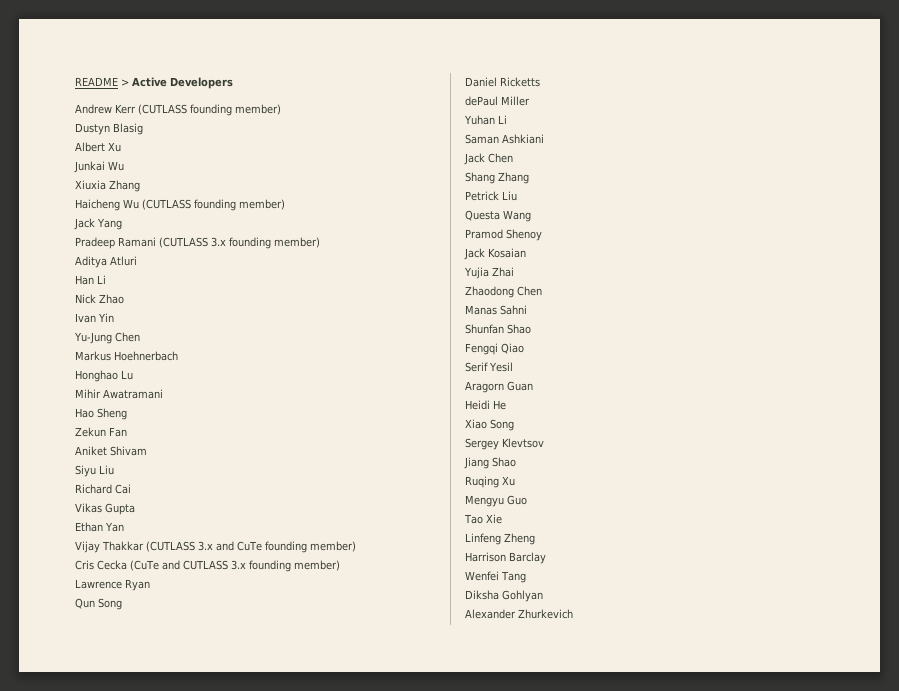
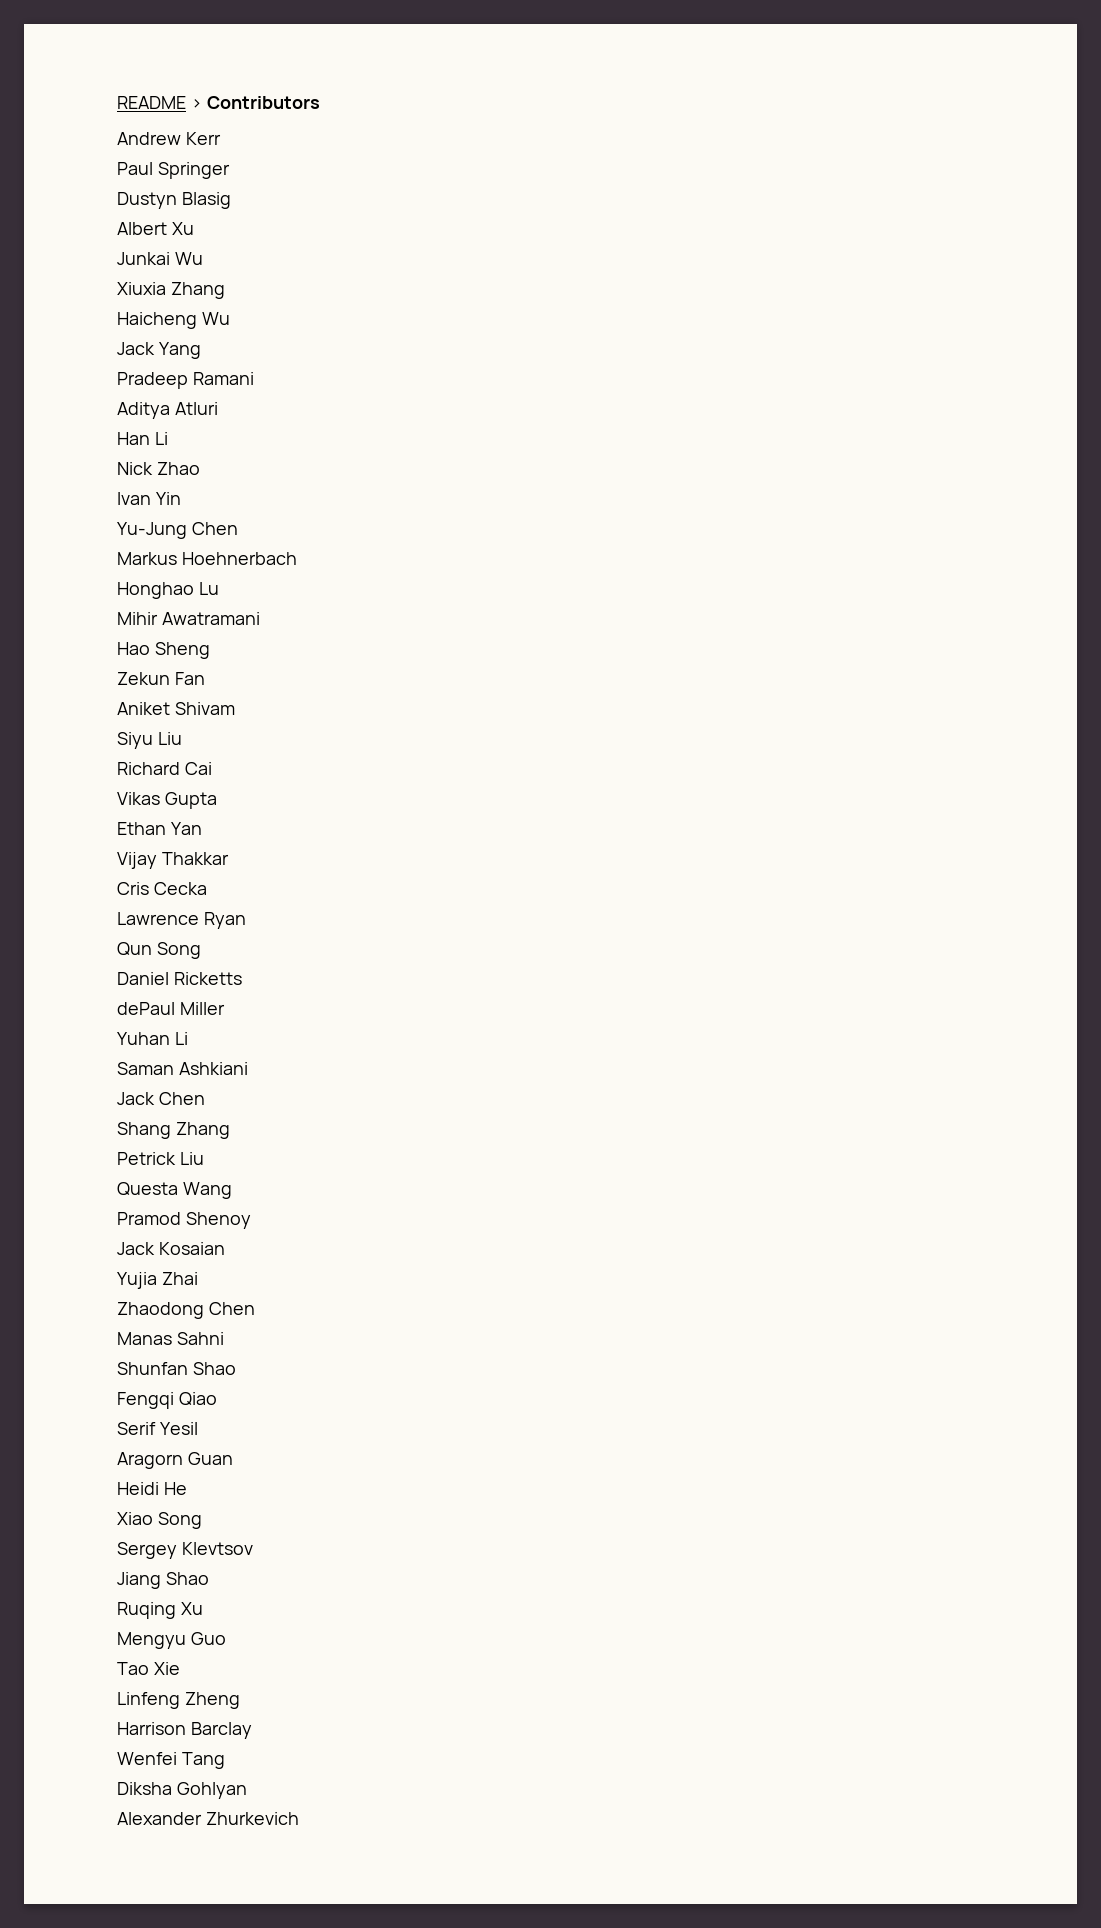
[132,77,233,89] Active Developers -> [206,96,320,109] Contributors
[138,104,281,116] (CUTLASS founding member) -> [117,162,230,179] // Paul Springer
[142,199,285,211] (CUTLASS founding member) -> (230, 318) none
[159,237,320,249] (CUTLASS 3.x founding member) -> (254, 378) none
[146,541,356,553] [75,560,340,572] (CUTLASS 3.x and CuTe founding member) // Cris Cecka (CuTe and CUTLASS 3.x founding member) -> [117,882,207,895] // Cris Cecka

